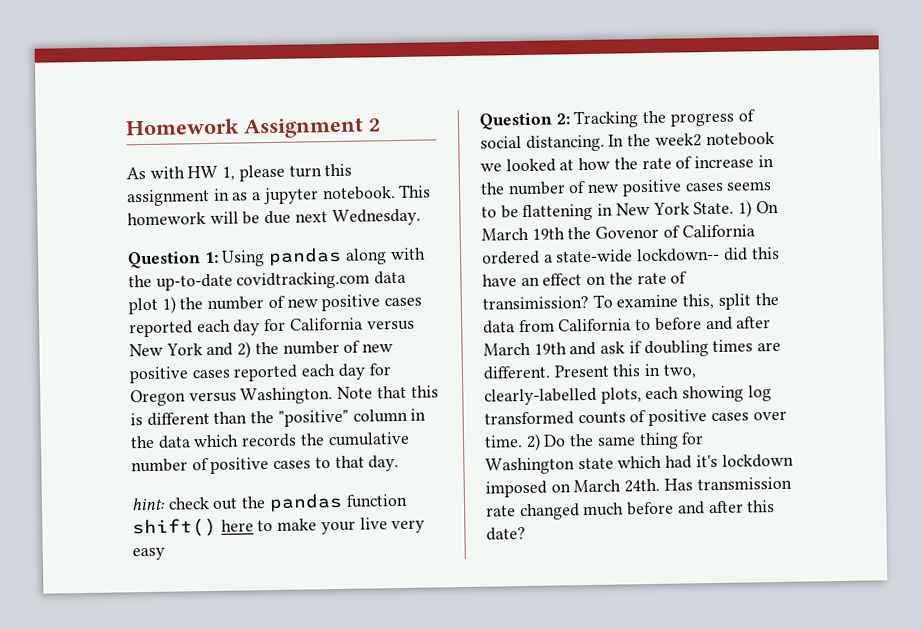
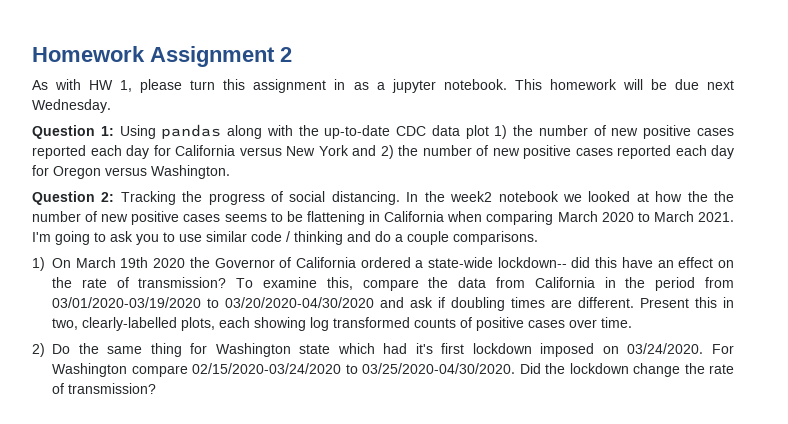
[236,271,371,290] covidtracking.com -> [396,126,427,136] CDC
[337,385,439,399] [130,408,427,427] [130,431,410,449] [131,454,400,474] [131,492,408,513] [132,517,426,538] [132,547,165,561] Note that this is different than the "positive" column in the data which records the cumulative number of positive cases to that day. // hint: check out the pandas function shift() here to make your live very easy -> (230, 172) none
[641,155,774,170] rate of increase in -> (708, 196) none
[615,201,735,216] New York State. -> [384,211,735,225] [32,231,538,245] California when comparing March 2020 to March 2021. I'm going to ask you to use similar code / thinking and do a couple comparisons. //
[567,225,660,240] the Govenor -> [153,257,275,268] 2020 the Governor
[482,295,589,310] transimission? -> [138,277,227,288] transmission?
[717,293,751,310] split -> [362,279,419,291] compare
[635,316,772,331] [483,342,567,356] to before and after March 19th -> [604,277,734,291] [52,297,374,308] in the period from 03/01/2020-03/19/2020 to 03/20/2020-04/30/2020
(523, 441) none -> (632, 322) //
(718, 461) none -> [441,343,465,354] first
[573,476,792,493] [486,500,776,521] [486,527,526,541] March 24th. Has transmission rate changed much before and after this date? -> [627,343,734,354] [52,363,734,377] [52,383,156,394] 03/24/2020. For Washington compare 02/15/2020-03/24/2020 to 03/25/2020-04/30/2020. Did the lockdown change the rate of transmission?

